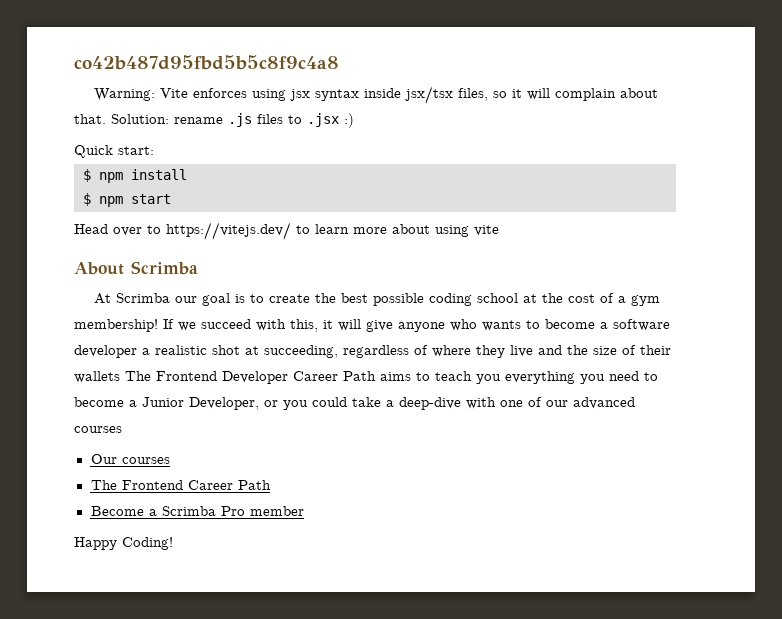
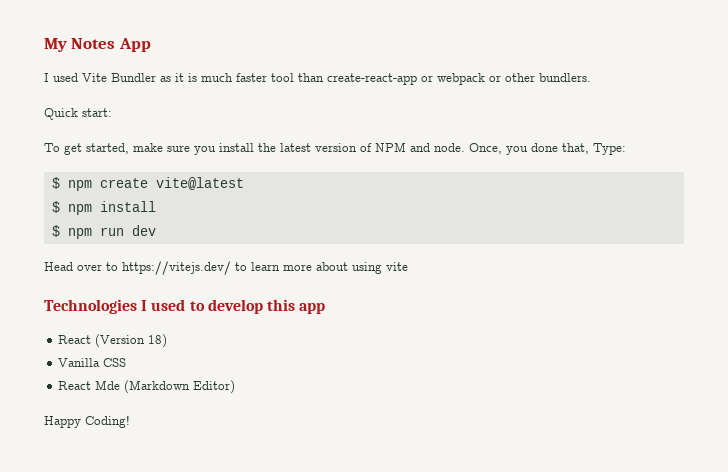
[74,55,339,70] [93,86,658,104] [74,113,354,128] [74,145,154,158] co42b487d95fbd5b5c8f9c4a8 // Warning: Vite enforces using jsx syntax inside jsx/tsx files, so it will complain about that. Solution: rename .js files to .jsx :) // Quick start: -> [44,38,151,52] [44,73,591,85] [44,108,112,120] [44,142,626,155] [51,177,244,191] My Notes App // I used Vite Bundler as it is much faster tool than create-react-app or webpack or other bundlers. // Quick start: // To get started, make sure you install the latest version of NPM and node. Once, you done that, Type: // $ npm create vite@latest
[131,194,171,204] start -> [99,225,156,236] run dev
[74,261,198,275] [93,293,660,306] [74,319,670,332] [74,345,671,358] [74,371,658,384] [74,397,635,410] [74,426,122,433] [90,454,170,464] [90,480,271,490] [90,506,304,516] About Scrimba // At Scrimba our goal is to create the best possible coding school at the cost of a gym membership! If we succeed with this, it will give anyone who wants to become a software developer a realistic shot at succeeding, regardless of where they live and the size of their wallets The Frontend Developer Career Path aims to teach you everything you need to become a Junior Developer, or you could take a deep-dive with one of our advanced courses // Our courses // The Frontend Career Path // Become a Scrimba Pro member -> [44,299,326,314] [58,334,168,348] [58,358,127,367] [58,380,236,394] Technologies I used to develop this app // React (Version 18) // Vanilla CSS // React Mde (Markdown Editor)

